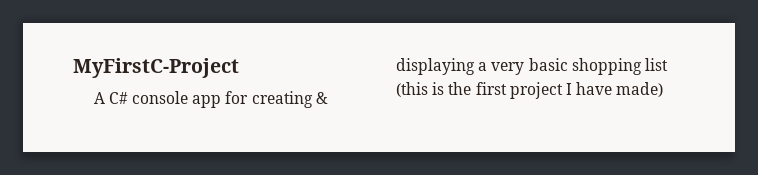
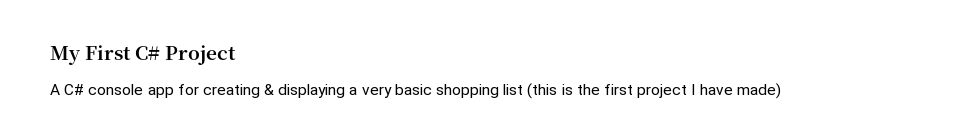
[73,58,239,78] MyFirstC-Project -> [50,45,237,65] My First C# Project

